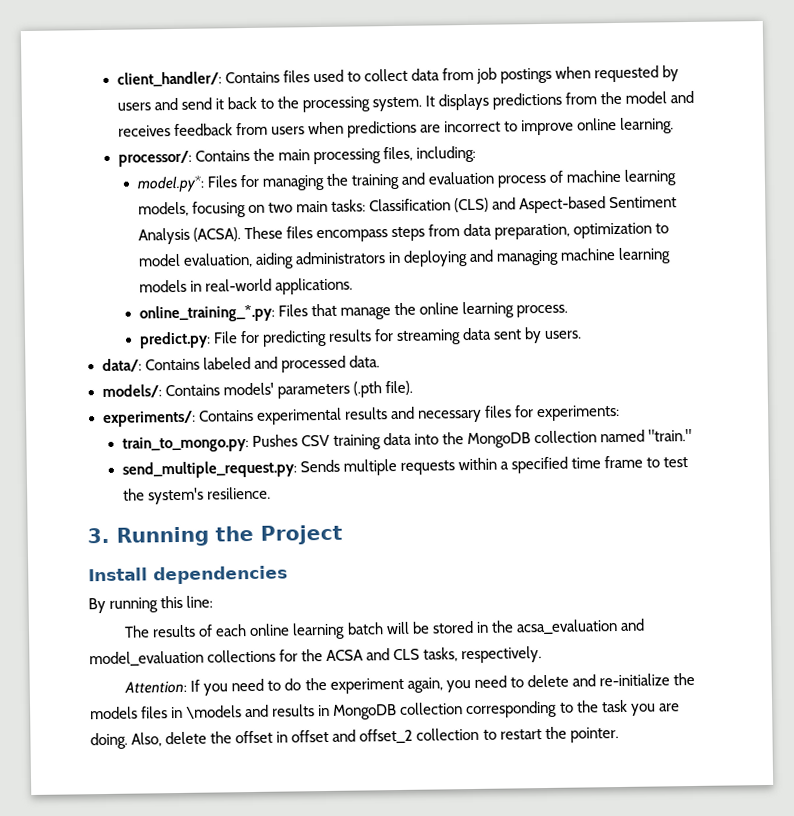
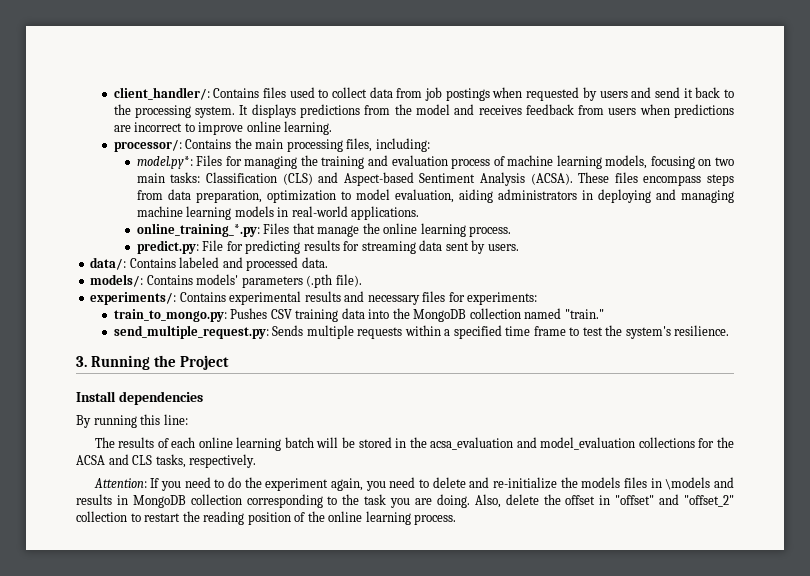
[291,728,414,744] offset and offset_2 -> [615,494,735,507] "offset" and "offset_2"
[569,727,619,743] pointer. -> [203,511,457,525] reading position of the online learning process.

